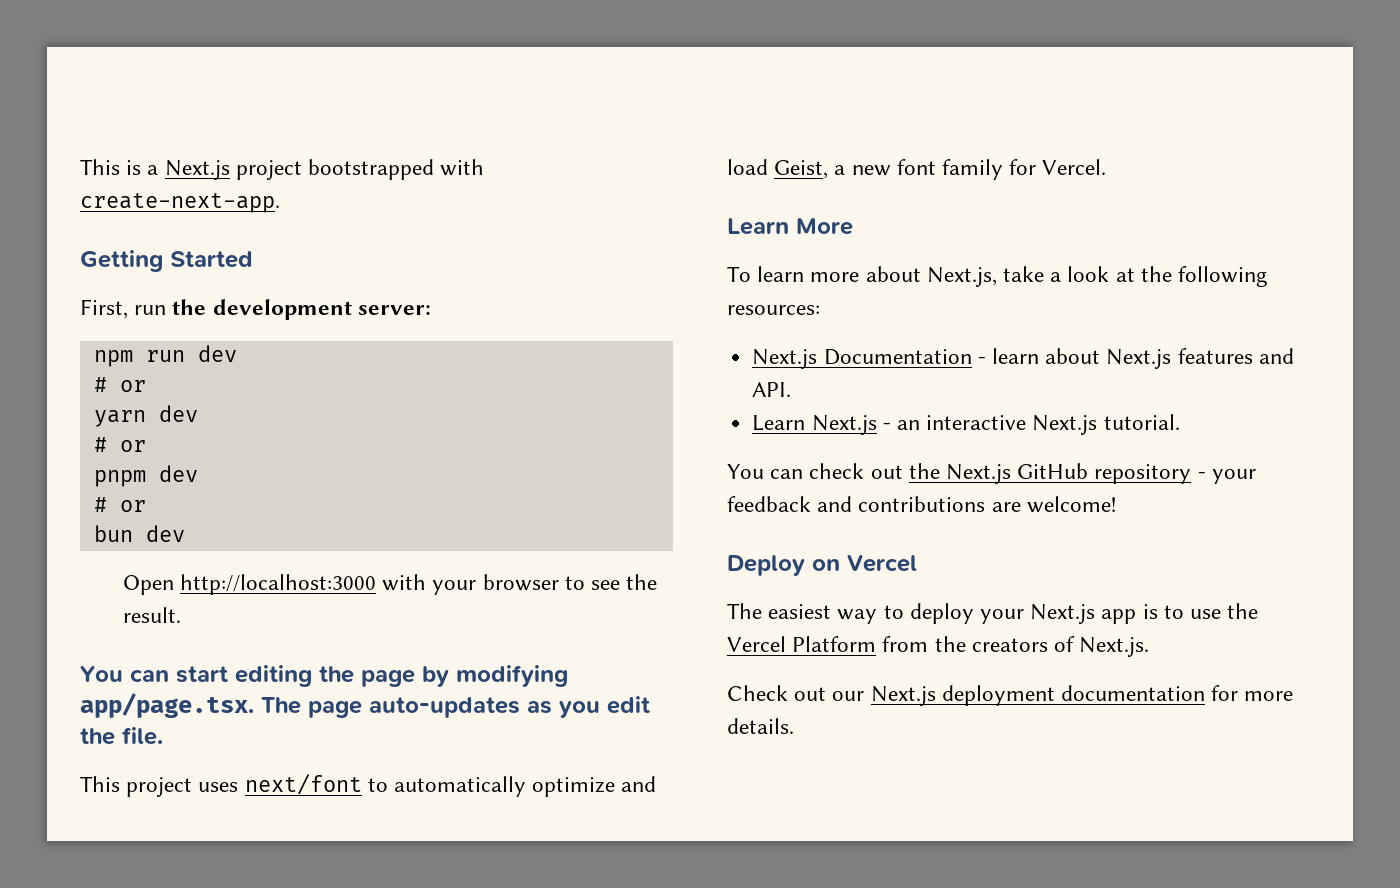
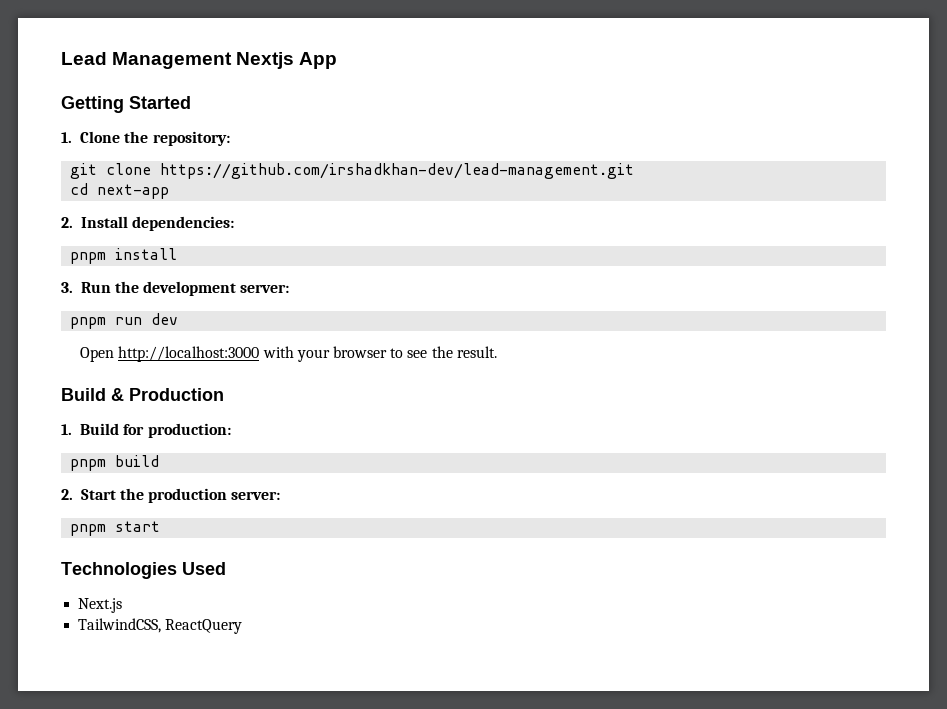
[80,159,485,180] [80,193,280,213] [80,250,253,272] [80,299,167,319] This is a Next.js project bootstrapped with create-next-app. // Getting Started // First, run -> [61,52,338,69] [61,96,191,113] [61,131,230,146] [70,163,635,179] [70,183,170,199] [61,216,234,231] [70,248,178,264] [61,282,111,293] Lead Management Nextjs App // Getting Started // 1. Clone the repository: // git clone https://github.com/irshadkhan-dev/lead-management.git // cd next-app // 2. Install dependencies: // pnpm install // 3. Run
[93,350,133,367] npm -> [70,317,107,329] pnpm
[93,377,146,392] [93,405,198,427] [93,437,146,452] [93,465,198,487] [93,497,146,512] [93,525,185,542] // # or // yarn dev // # or // pnpm dev // # or // bun dev -> (179, 319) none
[80,665,568,687] [80,693,650,718] [80,727,163,745] [80,774,657,797] [727,159,1107,180] [727,218,853,235] [727,266,1268,287] [727,305,820,315] [752,348,1294,369] [752,382,792,397] [752,414,1180,435] [727,463,1256,484] [727,496,1116,513] [727,555,917,576] [727,603,1259,624] [727,636,1150,657] [727,685,1294,706] [727,718,794,734] You can start editing the page by modifying app/page.tsx. The page auto-updates as you edit the file. // This project uses next/font to automatically optimize and load Geist, a new font family for Vercel. // Learn More // To learn more about Next.js, take a look at the following resources: // Next.js Documentation - learn about Next.js features and API. // Learn Next.js - an interactive Next.js tutorial. // You can check out the Next.js GitHub repository - your feedback and contributions are welcome! // Deploy on Vercel // The easiest way to deploy your Next.js app is to use the Vercel Platform from the creators of Next.js. // Check out our Next.js deployment documentation for more details. -> [61,388,224,401] [61,423,231,438] [70,455,160,471] [61,488,281,503] [70,521,161,536] [61,562,226,579] [78,598,123,613] [78,618,243,634] Build & Production // 1. Build for production: // pnpm build // 2. Start the production server: // pnpm start // Technologies Used // Next.js // TailwindCSS, ReactQuery

